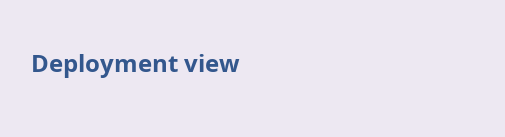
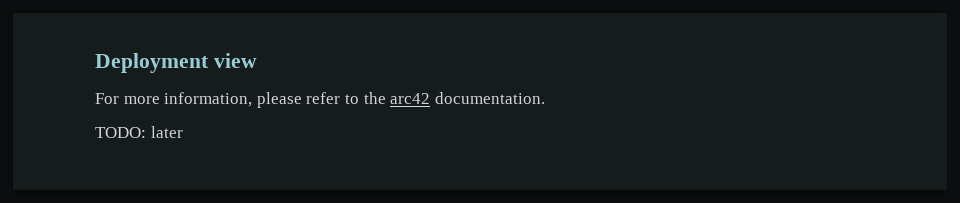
(241, 63) none -> [95,92,545,108] [95,126,183,138] // For more information, please refer to the arc42 documentation. // TODO: later

